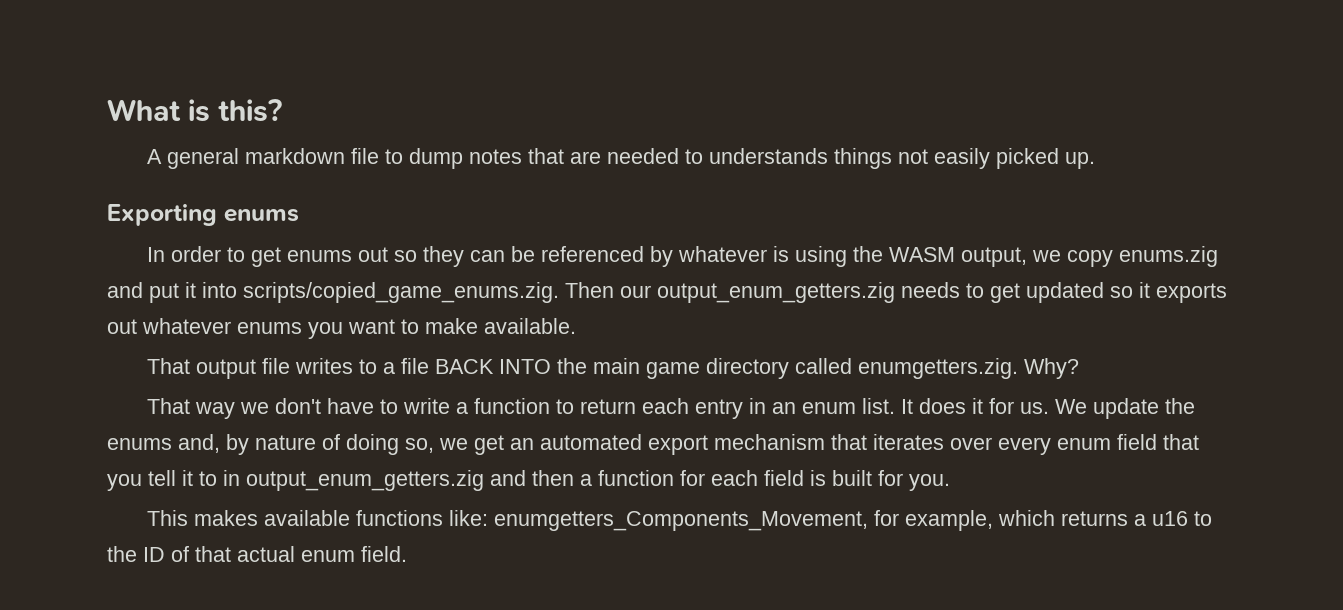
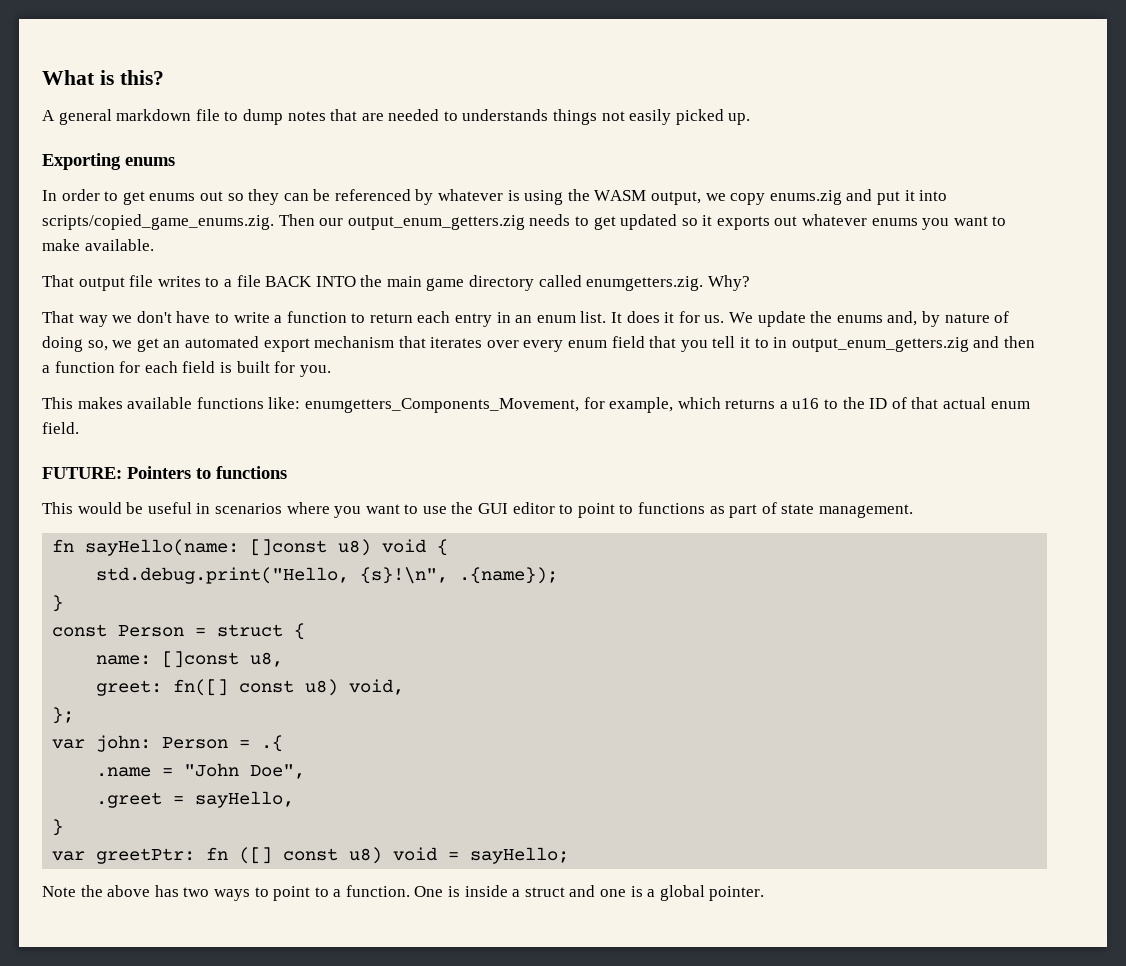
(407, 554) none -> [42,466,287,479] [42,502,913,518] [52,539,449,556] [96,567,559,584] [52,595,64,612] [52,623,306,640] [96,651,284,668] [96,679,405,696] [52,707,75,724] [52,735,284,752] [96,763,306,779] [96,791,295,808] [52,819,64,836] [52,847,570,864] [42,885,765,901] // FUTURE: Pointers to functions // This would be useful in scenarios where you want to use the GUI editor to point to functions as part of state management. // fn sayHello(name: []const u8) void { // std.debug.print("Hello, {s}!\n", .{name}); // } // const Person = struct { // name: []const u8, // greet: fn([] const u8) void, // }; // var john: Person = .{ // .name = "John Doe", // .greet = sayHello, // } // var greetPtr: fn ([] const u8) void = sayHello; // Note the above has two ways to point to a function. One is inside a struct and one is a global pointer.

